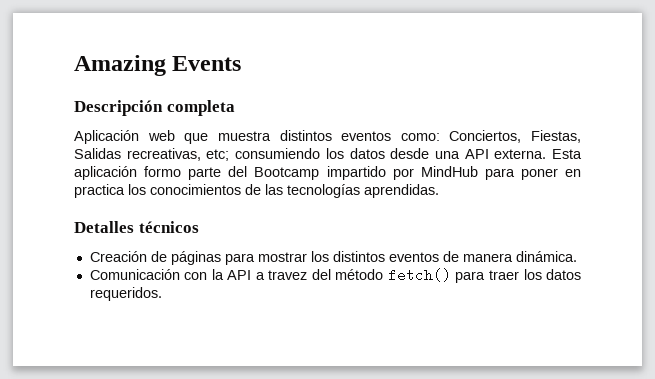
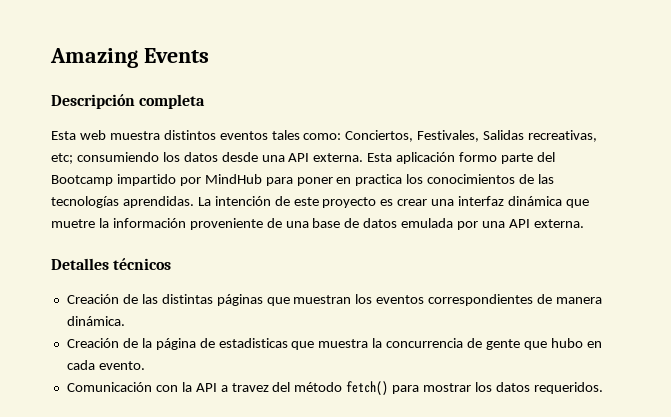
[74,130,209,144] Aplicación web que -> [51,130,106,140] Esta web
(392, 136) none -> [271,130,300,140] tales
[531,130,581,143] Fiestas, -> [417,130,480,142] Festivales,
[74,221,199,233] [89,251,577,265] // Detalles técnicos // Creación de páginas para mostrar los distintos eventos de manera dinámica. -> [197,196,589,208] [51,218,584,230] [51,258,172,270] [66,294,603,306] [66,316,125,326] [66,338,602,350] [66,360,145,370] La intención de este proyecto es crear una interfaz dinámica que muetre la información proveniente de una base de datos emulada por una API externa. // Detalles técnicos // Creación de las distintas páginas que muestran los eventos correspondientes de manera dinámica. // Creación de la página de estadisticas que muestra la concurrencia de gente que hubo en cada evento.
[488,270,519,280] traer -> [423,383,472,392] mostrar

